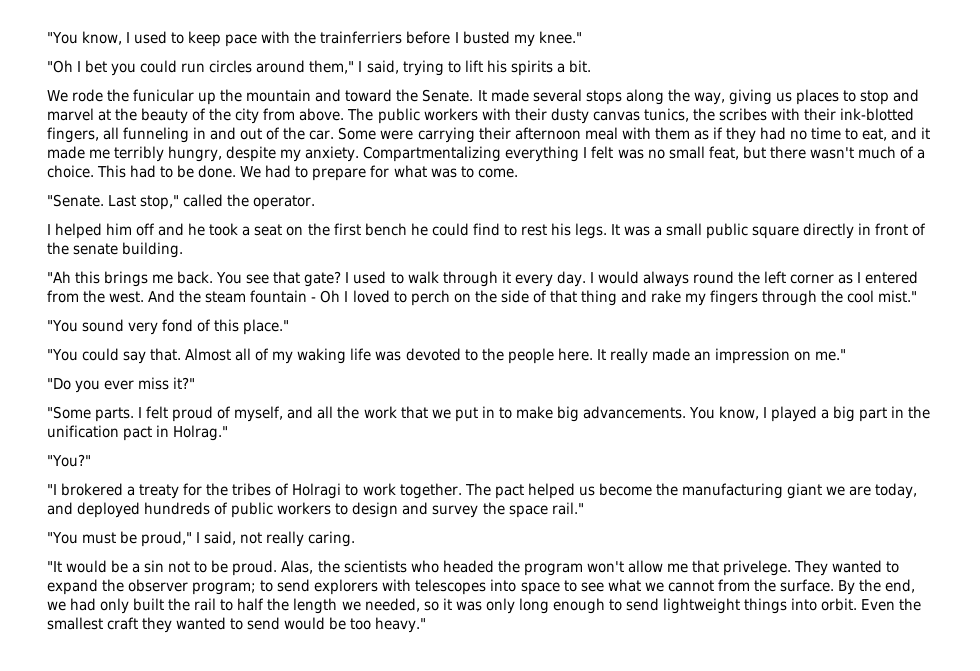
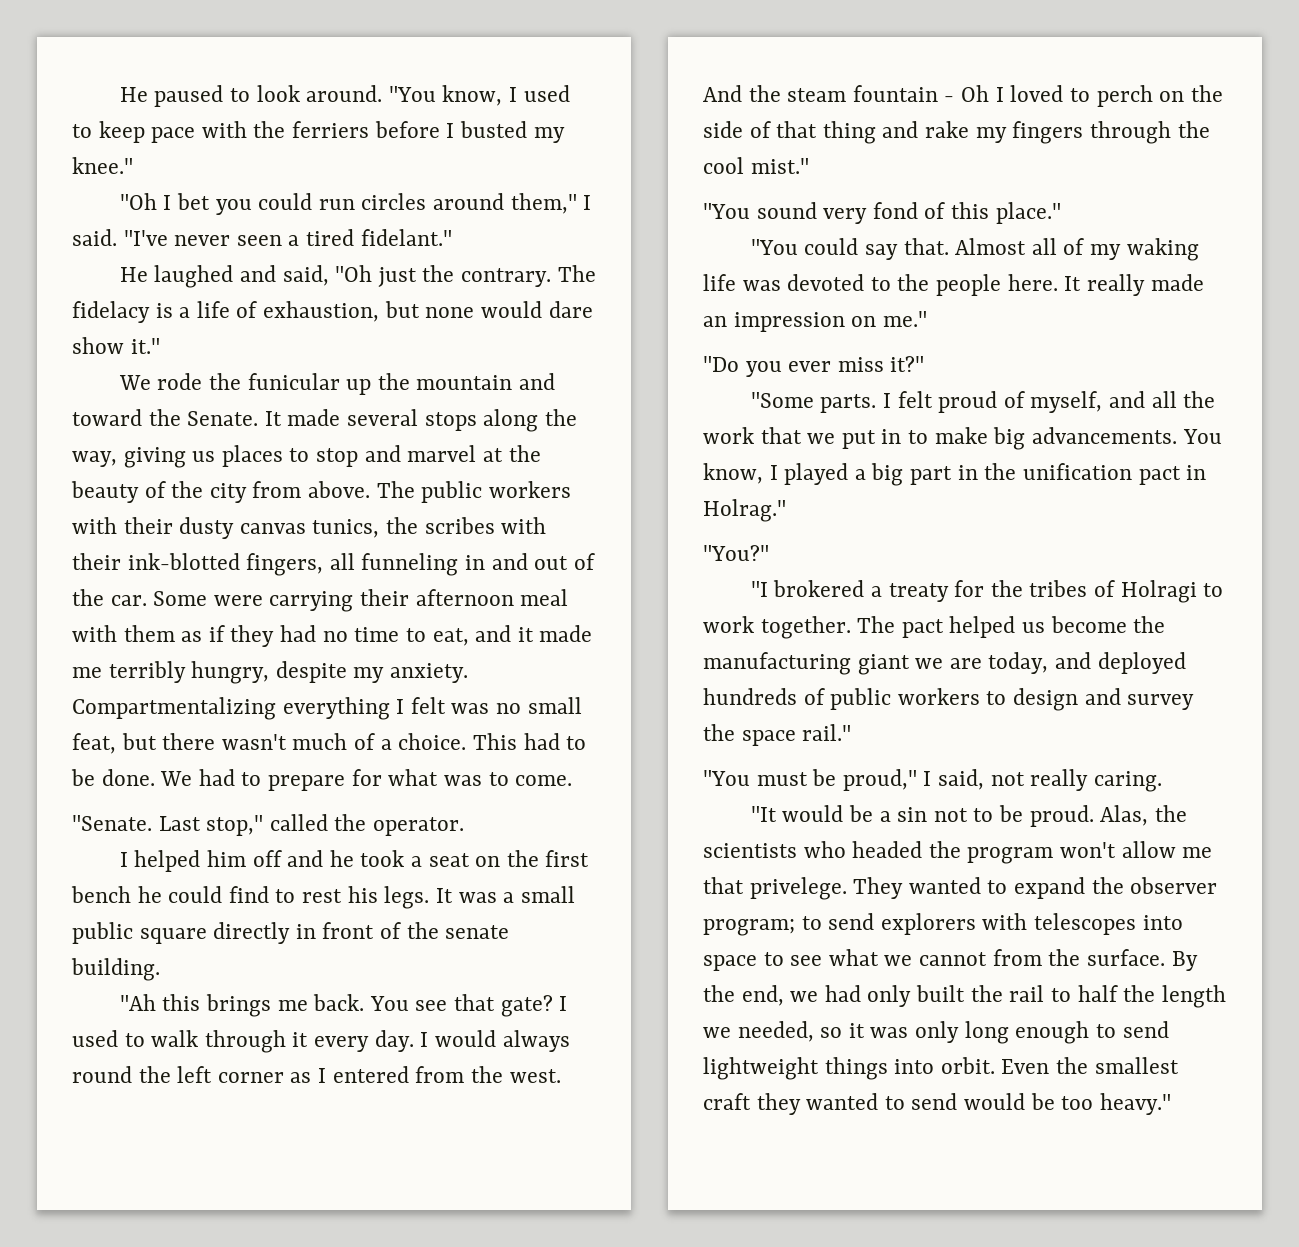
(47, 38) none -> [119,85,383,107] He paused to look around.
[320,31,403,44] trainferriers -> [292,121,370,138] ferriers
[366,60,591,76] said, trying to lift his spirits a bit. -> [72,229,452,246] [119,265,596,288] [72,301,593,323] [72,337,160,354] said. "I've never seen a tired fidelant." // He laughed and said, "Oh just the contrary. The fidelacy is a life of exhaustion, but none would dare show it."

